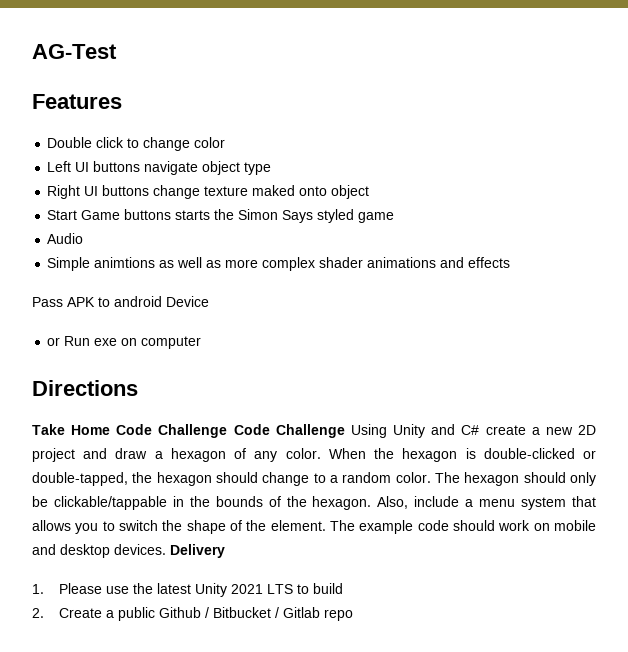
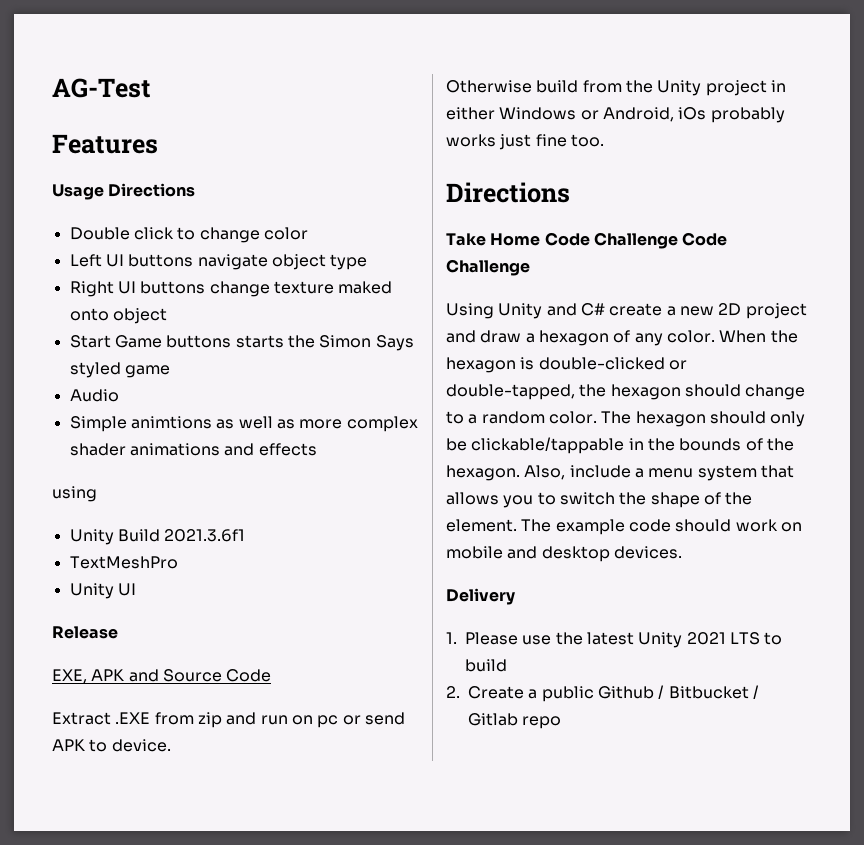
(122, 101) none -> [52,183,196,200] // Usage Directions
[32,296,209,307] [47,336,202,349] Pass APK to android Device // or Run exe on computer -> [52,486,97,502] [69,529,246,545] [69,556,178,569] [69,583,136,599] [52,626,118,639] [52,669,272,684] [52,712,405,728] [52,739,171,752] [446,80,786,96] [446,107,785,123] [446,134,604,150] using // Unity Build 2021.3.6f1 // TextMeshPro // Unity UI // Release // EXE, APK and Source Code // Extract .EXE from zip and run on pc or send APK to device. // Otherwise build from the Unity project in either Windows or Android, iOs probably works just fine too.
(345, 431) none -> (530, 267) //
(166, 549) none -> (682, 552) //

